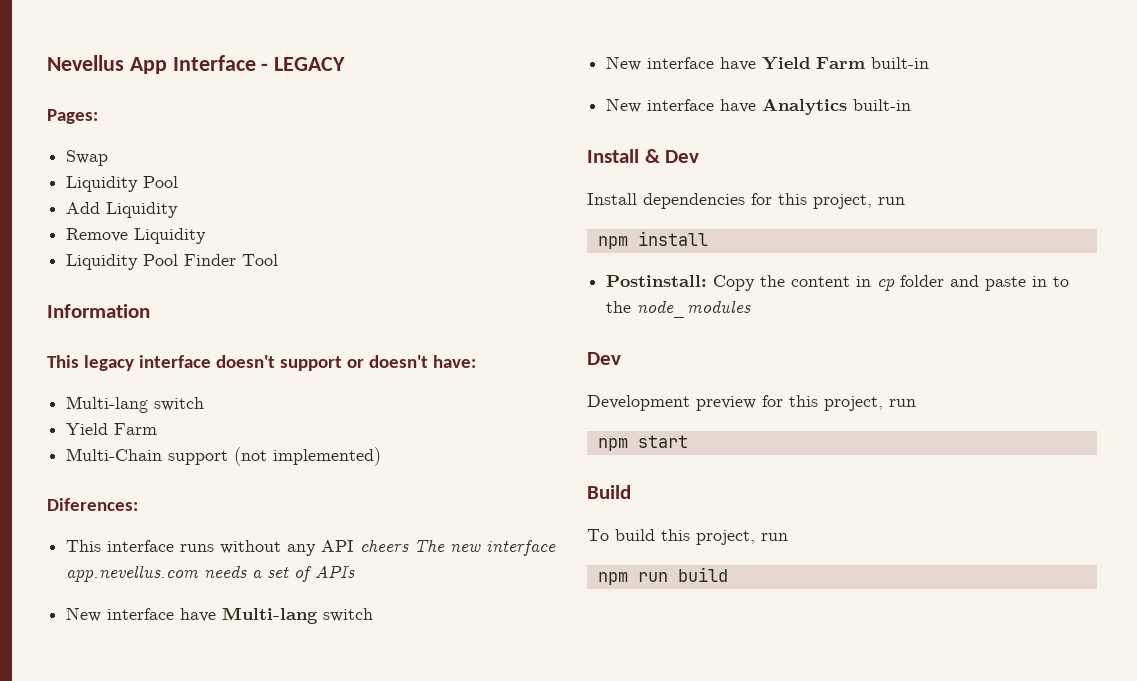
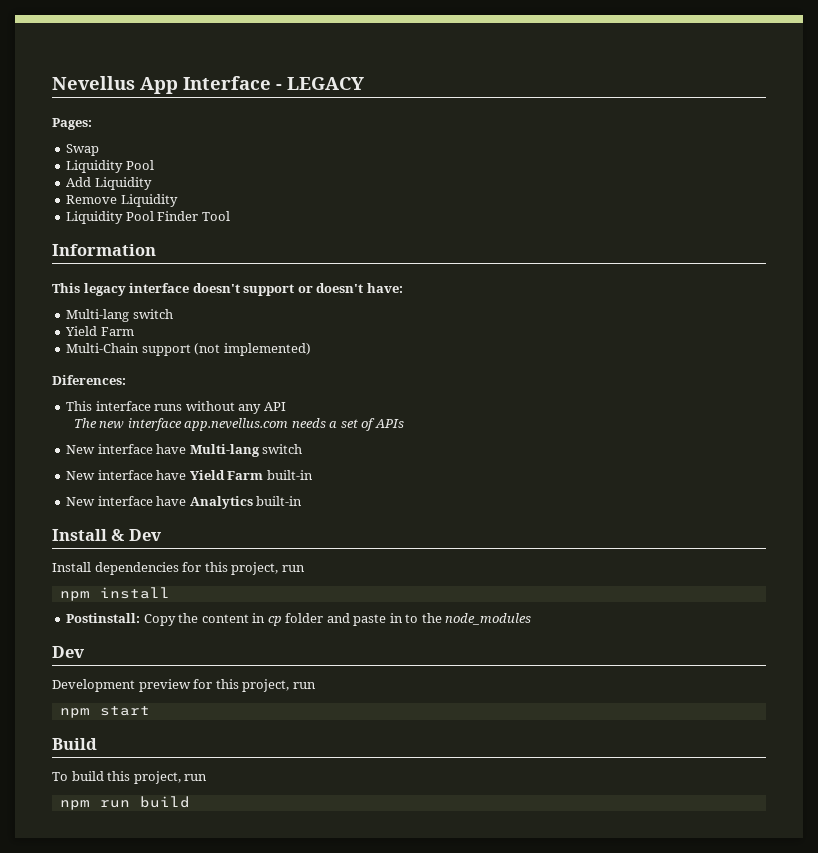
[360,539,410,552] cheers -> (286, 406) //

